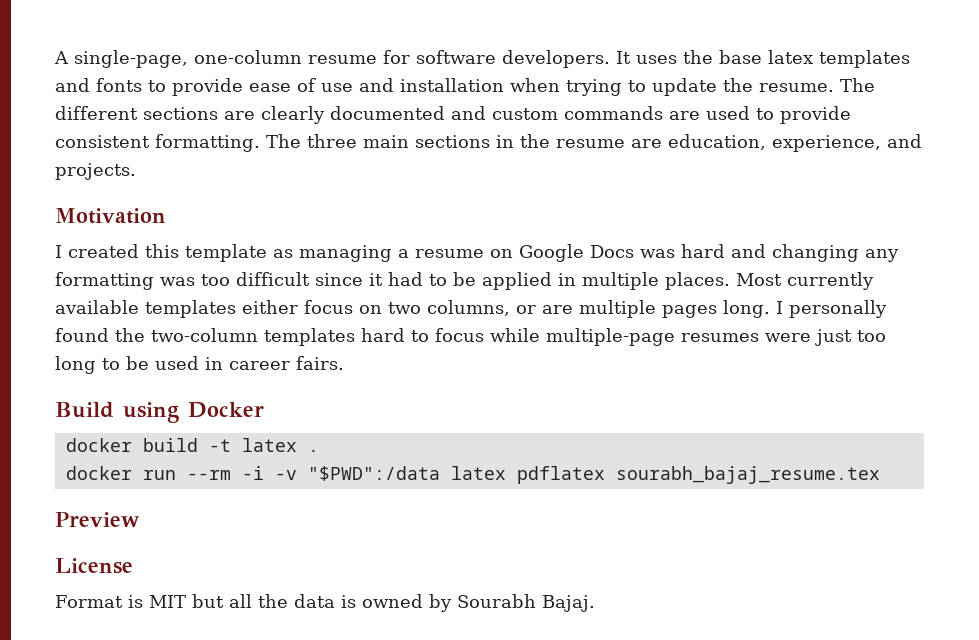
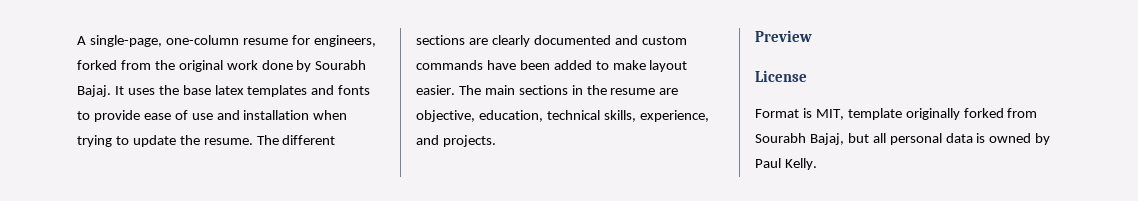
[416,50,610,68] software developers. -> [313,35,376,47] [77,60,367,72] [77,85,111,97] engineers, forked from the original work done by Sourabh Bajaj.
[669,106,851,124] [55,134,357,152] are used to provide consistent formatting. The three -> [486,60,688,72] [416,85,481,95] have been added to make layout easier. The
[668,134,766,150] education, -> [416,110,636,122] objective, education, technical skills,
[55,208,166,224] [55,244,899,262] [55,272,874,290] [55,300,887,318] [55,328,886,346] [55,356,344,374] [55,402,264,423] [65,438,319,452] [65,466,880,484] [55,512,140,527] [55,558,133,574] [55,595,186,608] Motivation // I created this template as managing a resume on Google Docs was hard and changing any formatting was too difficult since it had to be applied in multiple places. Most currently available templates either focus on two columns, or are multiple pages long. I personally found the two-column templates hard to focus while multiple-page resumes were just too long to be used in career fairs. // Build using Docker // docker build -t latex . // docker run --rm -i -v "$PWD":/data latex pdflatex sourabh_bajaj_resume.tex // Preview // License // Format is MIT -> [755,30,812,42] [755,70,807,82] [755,108,1038,120] [755,133,844,145] Preview // License // Format is MIT, template originally forked from Sourabh Bajaj,
[257,594,288,608] the -> [889,133,942,145] personal
[456,594,595,612] Sourabh Bajaj. -> [755,158,817,170] Paul Kelly.

